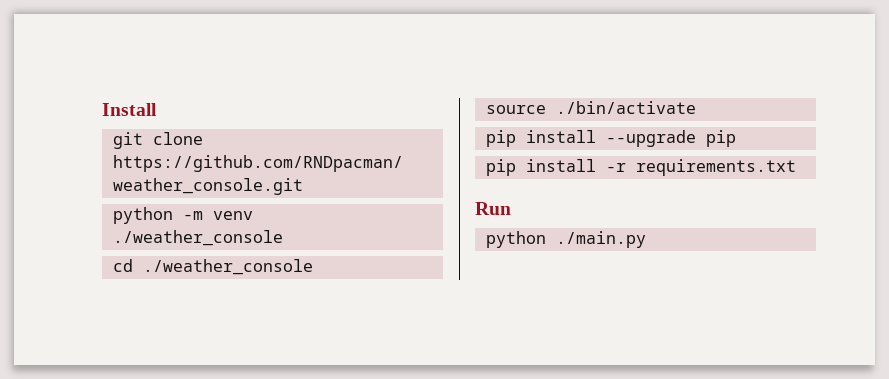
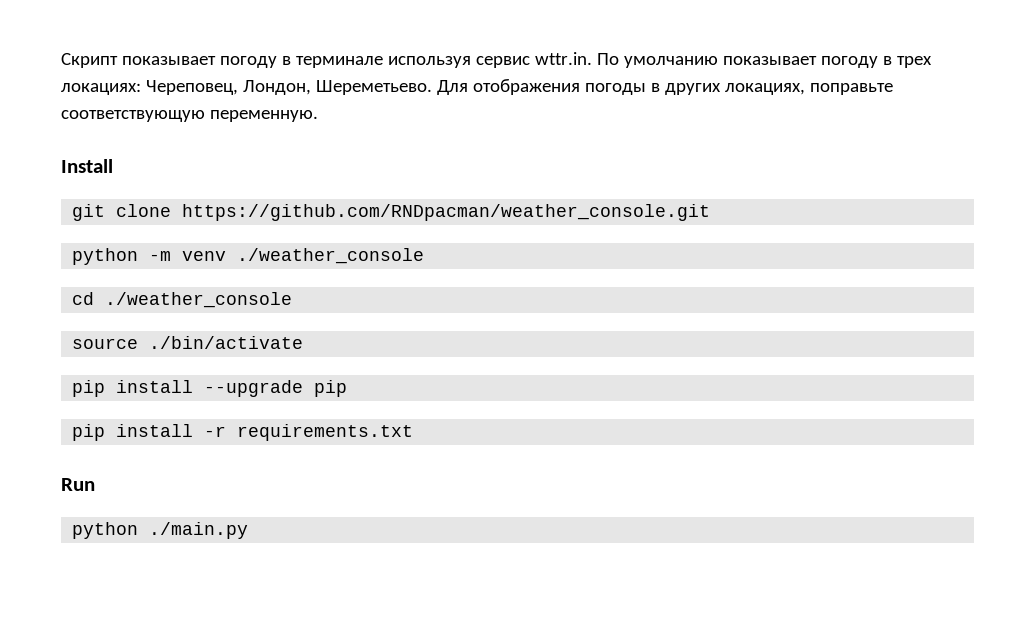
(102, 109) none -> [61,52,932,68] [61,79,893,95] [61,110,318,122] Скрипт показывает погоду в терминале используя сервис wttr.in. По умолчанию показывает погоду в трех локациях: Череповец, Лондон, Шереметьево. Для отображения погоды в других локациях, поправьте соответствующую переменную. //

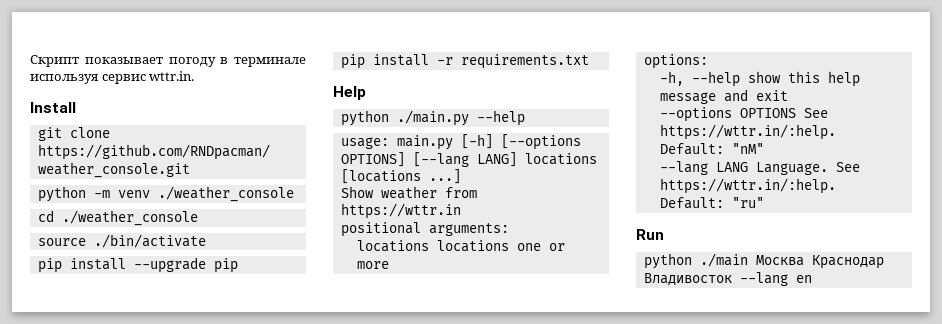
[596,53,932,68] [61,79,893,95] [61,110,318,122] По умолчанию показывает погоду в трех локациях: Череповец, Лондон, Шереметьево. Для отображения погоды в других локациях, поправьте соответствующую переменную. -> (195, 76) none
[61,478,95,491] [72,522,249,539] Run // python ./main.py -> [333,86,366,100] [340,110,525,126] [340,134,581,150] [340,152,597,167] [340,169,461,184] [340,186,477,199] [340,203,461,219] [340,222,509,237] [356,240,565,252] [356,261,389,269] [643,54,708,69] [659,71,860,87] [659,89,788,104] [659,107,828,122] [659,124,836,140] [659,143,764,155] [659,161,860,175] [659,178,836,194] [659,197,764,209] [636,229,664,240] [643,253,884,269] [643,272,812,286] Help // python ./main.py --help // usage: main.py [-h] [--options OPTIONS] [--lang LANG] locations [locations ...] // Show weather from https://wttr.in // positional arguments: // locations locations one or more // options: // -h, --help show this help message and exit // --options OPTIONS See https://wttr.in/:help. Default: "nM" // --lang LANG Language. See https://wttr.in/:help. Default: "ru" // Run // python ./main Москва Краснодар Владивосток --lang en

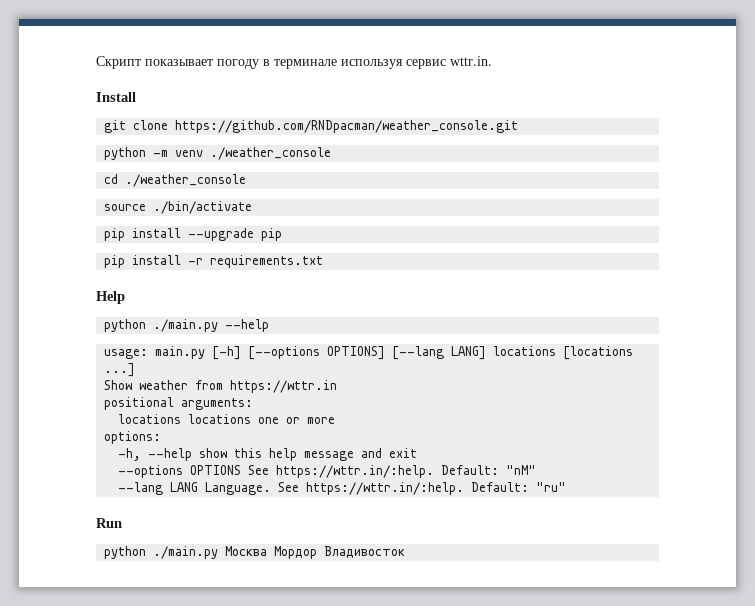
[699,253,884,269] [643,272,812,286] ./main Москва Краснодар Владивосток --lang en -> [153,546,406,559] ./main.py Москва Мордор Владивосток

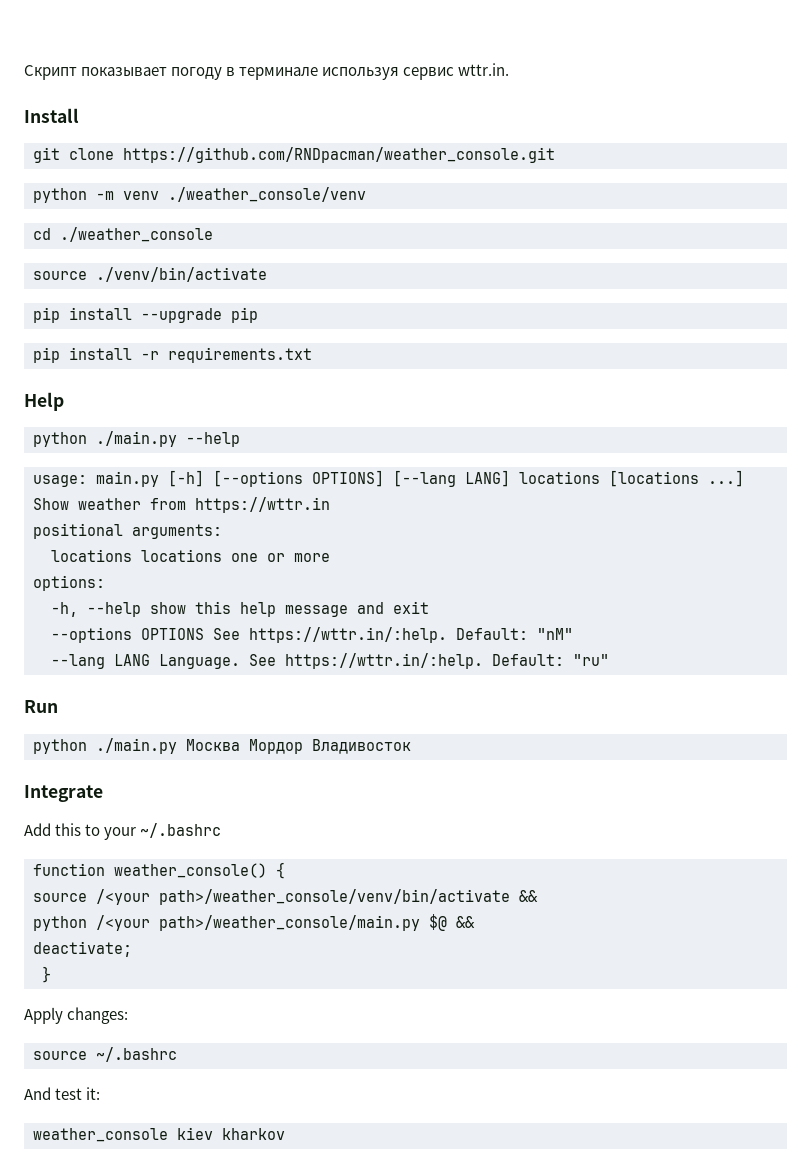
[210,147,332,160] ./weather_console -> [168,187,366,202] ./weather_console/venv
[153,201,253,214] ./bin/activate -> [96,267,267,282] ./venv/bin/activate
(406, 552) none -> [24,785,103,802] [24,823,222,840] [33,862,285,879] [33,889,538,905] [33,914,475,931] [33,941,132,957] [42,966,51,983] [24,1007,129,1024] [33,1047,177,1062] [24,1087,101,1100] [33,1127,285,1142] // Integrate // Add this to your ~/.bashrc // function weather_console() { // source /<your path>/weather_console/venv/bin/activate && // python /<your path>/weather_console/main.py $@ && // deactivate; // } // Apply changes: // source ~/.bashrc // And test it: // weather_console kiev kharkov

